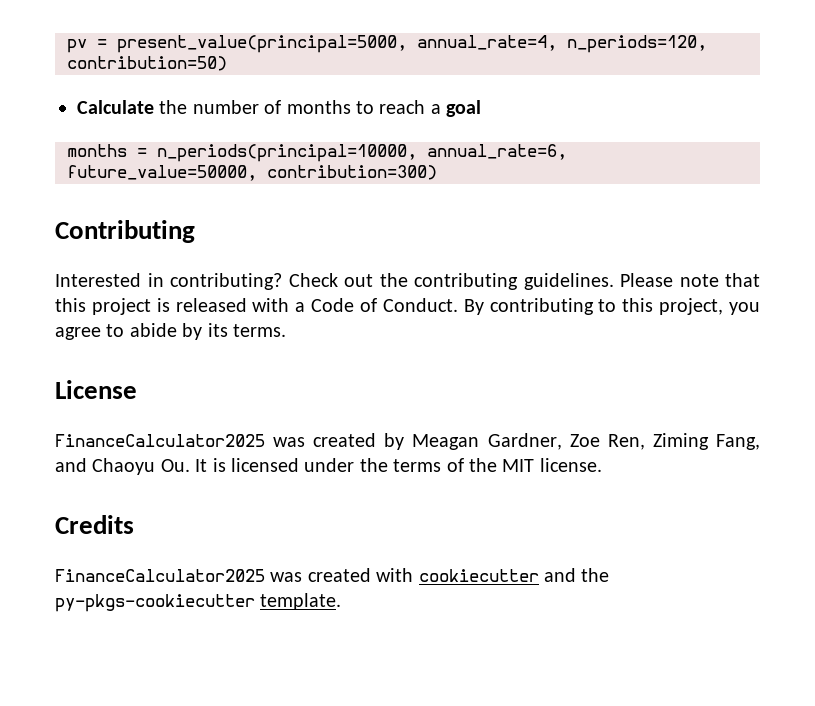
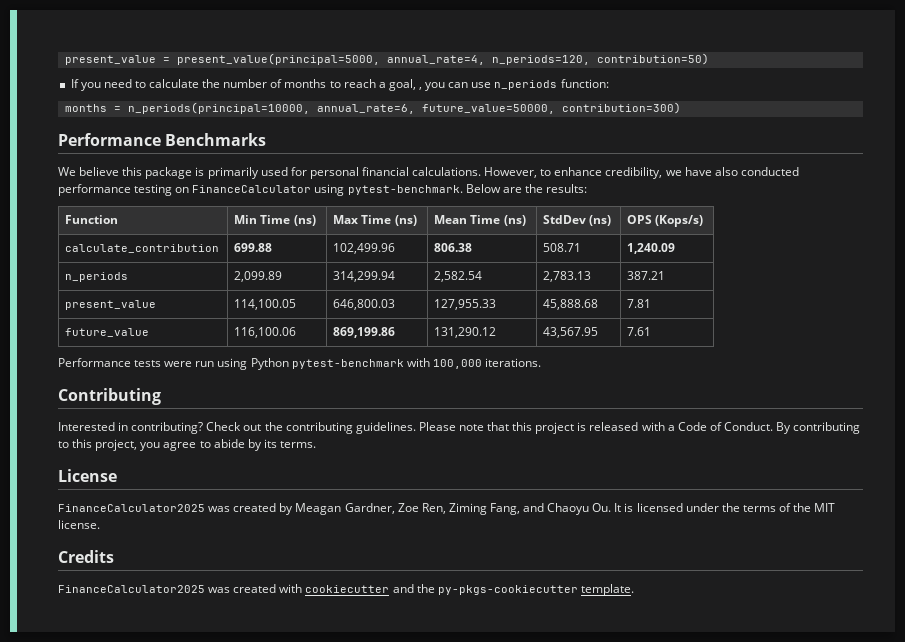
[67,39,87,53] pv -> [64,55,156,65] present_value
[77,100,154,114] Calculate -> [70,79,200,91] If you need to calculate
[446,100,482,117] goal -> [388,79,609,91] goal, , you can use n_periods function:
(437, 172) none -> [58,133,267,146] [58,167,799,179] [58,184,587,196] [65,215,119,224] [234,215,316,226] [333,215,417,226] [434,215,526,226] [543,215,612,226] [627,215,704,227] [65,244,220,253] [234,243,273,252] [333,243,396,254] [434,243,473,252] [543,243,582,252] [627,243,676,254] [65,272,129,282] [234,271,283,282] [333,271,396,282] [434,271,483,282] [543,271,592,282] [627,271,666,280] [65,300,157,310] [234,299,297,310] [333,299,396,310] [434,299,497,310] [543,299,599,310] [627,299,652,308] [65,328,150,337] [234,327,297,338] [333,327,396,338] [434,327,497,338] [543,327,599,338] [627,327,652,336] [58,358,541,370] // Performance Benchmarks // We believe this package is primarily used for personal financial calculations. However, to enhance credibility, we have also conducted performance testing on FinanceCalculator using pytest-benchmark. Below are the results: // Function | Min Time (ns) | Max Time (ns) | Mean Time (ns) | StdDev (ns) | OPS (Kops/s) // calculate_contribution | 699.88 | 102,499.96 | 806.38 | 508.71 | 1,240.09 // n_periods | 2,099.89 | 314,299.94 | 2,582.54 | 2,783.13 | 387.21 // present_value | 114,100.05 | 646,800.03 | 127,955.33 | 45,888.68 | 7.81 // future_value | 116,100.06 | 869,199.86 | 131,290.12 | 43,567.95 | 7.61 // Performance tests were run using Python pytest-benchmark with 100,000 iterations.

